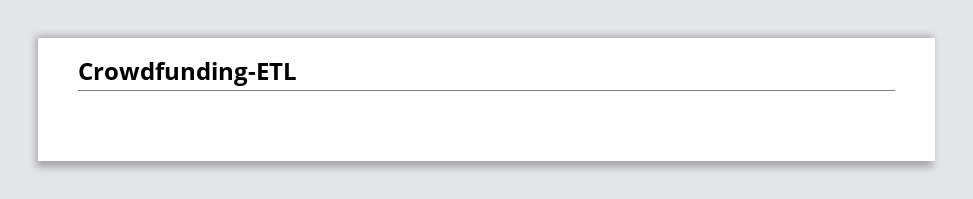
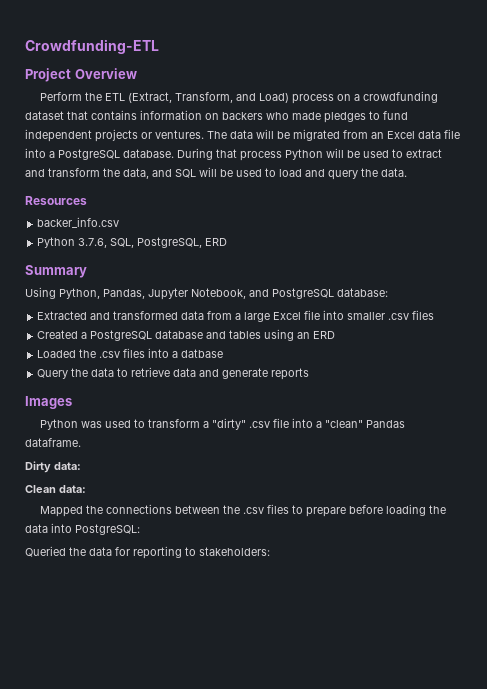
(297, 74) none -> [25,68,137,82] [39,91,438,104] [25,110,408,123] [25,129,460,142] [25,148,442,161] [25,167,407,180] [25,196,87,205] [37,217,120,228] [37,237,228,248] [25,265,87,278] [25,287,388,300] [37,310,435,322] [37,329,336,341] [37,348,224,358] [37,367,310,380] [25,396,72,409] [39,418,405,430] [25,438,81,447] [25,461,81,473] [25,485,86,493] [39,504,446,517] [25,523,140,535] [25,546,270,559] // Project Overview // Perform the ETL (Extract, Transform, and Load) process on a crowdfunding dataset that contains information on backers who made pledges to fund independent projects or ventures. The data will be migrated from an Excel data file into a PostgreSQL database. During that process Python will be used to extract and transform the data, and SQL will be used to load and query the data. // Resources // backer_info.csv // Python 3.7.6, SQL, PostgreSQL, ERD // Summary // Using Python, Pandas, Jupyter Notebook, and PostgreSQL database: // Extracted and transformed data from a large Excel file into smaller .csv files // Created a PostgreSQL database and tables using an ERD // Loaded the .csv files into a datbase // Query the data to retrieve data and generate reports // Images // Python was used to transform a "dirty" .csv file into a "clean" Pandas dataframe. // Dirty data: // Clean data: // Mapped the connections between the .csv files to prepare before loading the data into PostgreSQL: // Queried the data for reporting to stakeholders:

